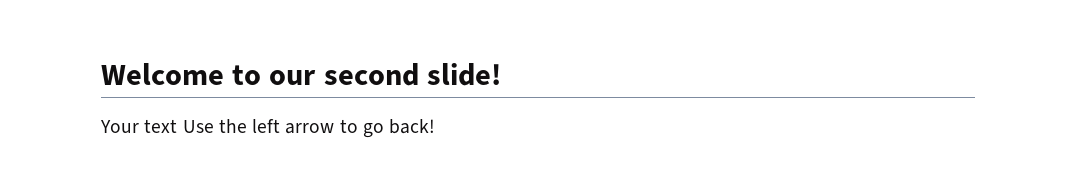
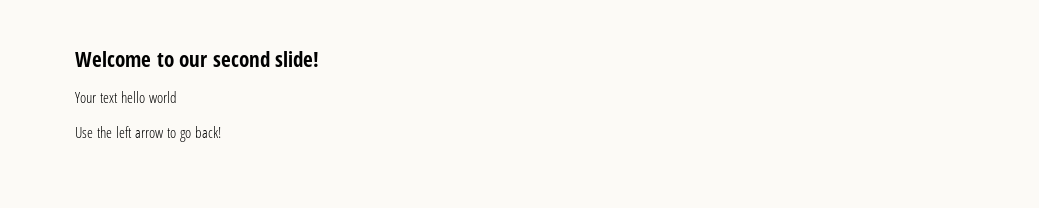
(178, 126) none -> [121,91,178,103] hello world //

